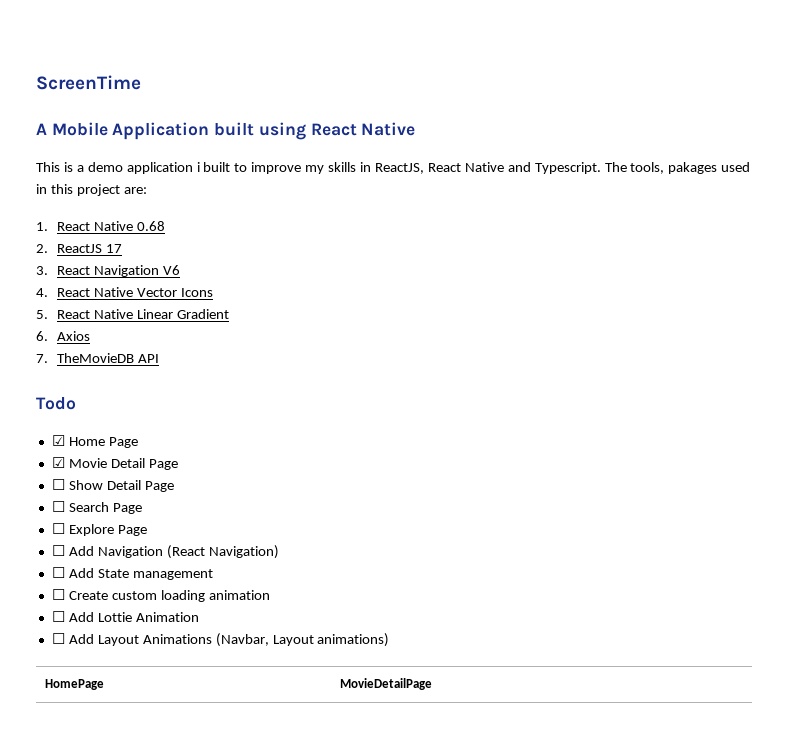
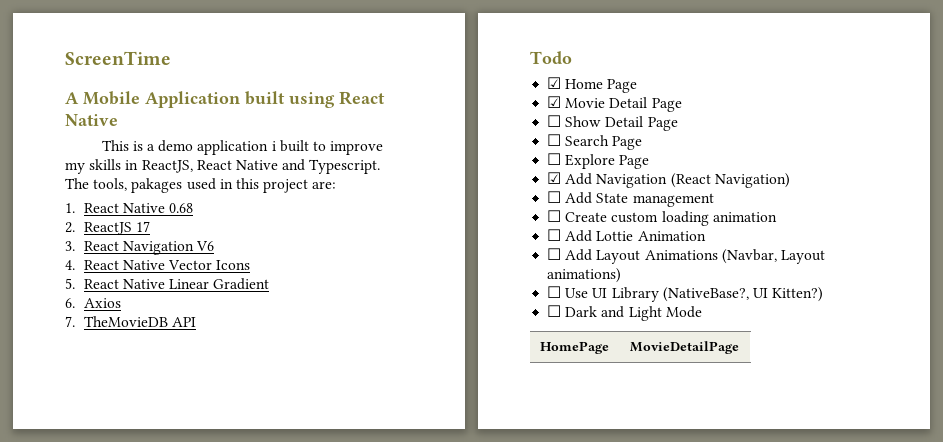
[51,545,65,556] ☐ -> [547,172,562,184] ☑
(390, 640) none -> [547,286,824,302] [547,305,702,321] // ☐ Use UI Library (NativeBase?, UI Kitten?) // ☐ Dark and Light Mode

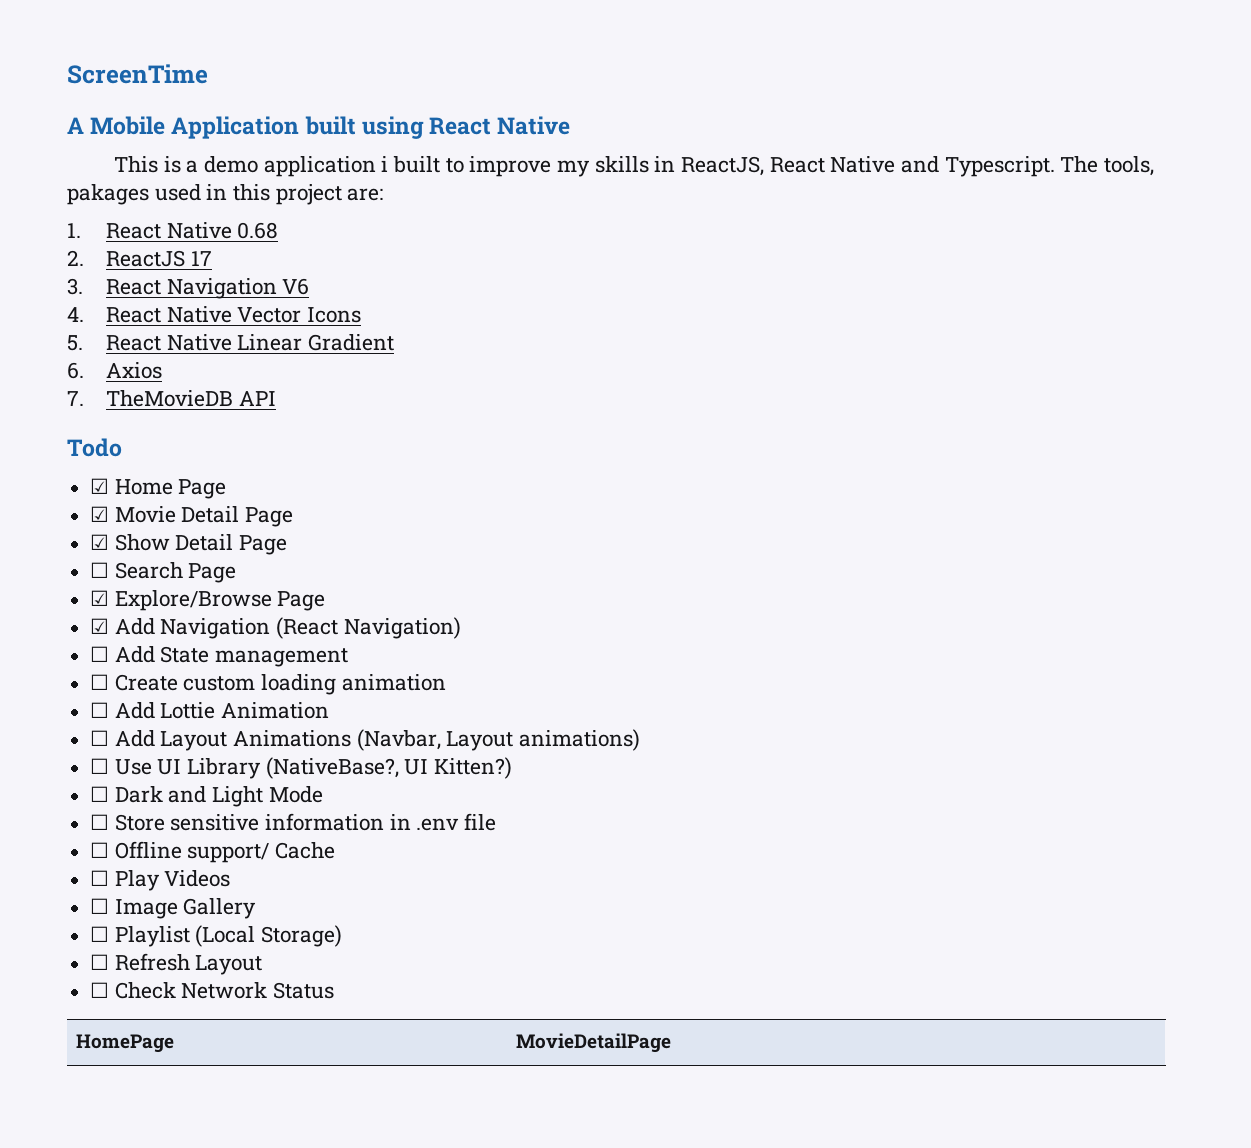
[547,115,562,127] ☐ -> [90,534,110,550] ☑
[547,153,616,169] ☐ Explore -> [90,590,272,611] ☑ Explore/Browse
(702, 312) none -> [90,813,497,831] [90,841,336,863] [90,870,231,891] [90,898,257,919] [90,925,343,947] [90,953,263,975] [90,982,335,999] // ☐ Store sensitive information in .env file // ☐ Offline support/ Cache // ☐ Play Videos // ☐ Image Gallery // ☐ Playlist (Local Storage) // ☐ Refresh Layout // ☐ Check Network Status

